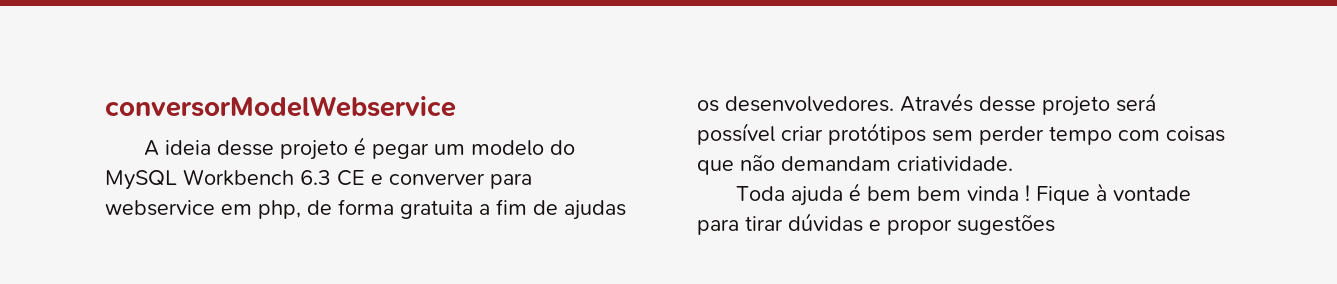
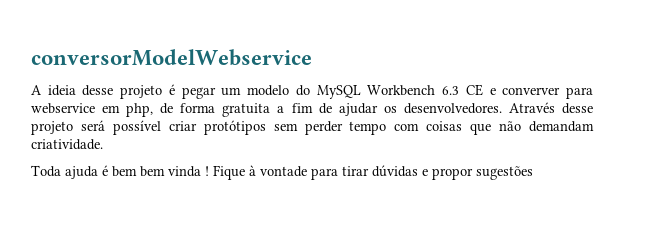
[564,200,626,220] ajudas -> [338,103,378,116] ajudar

